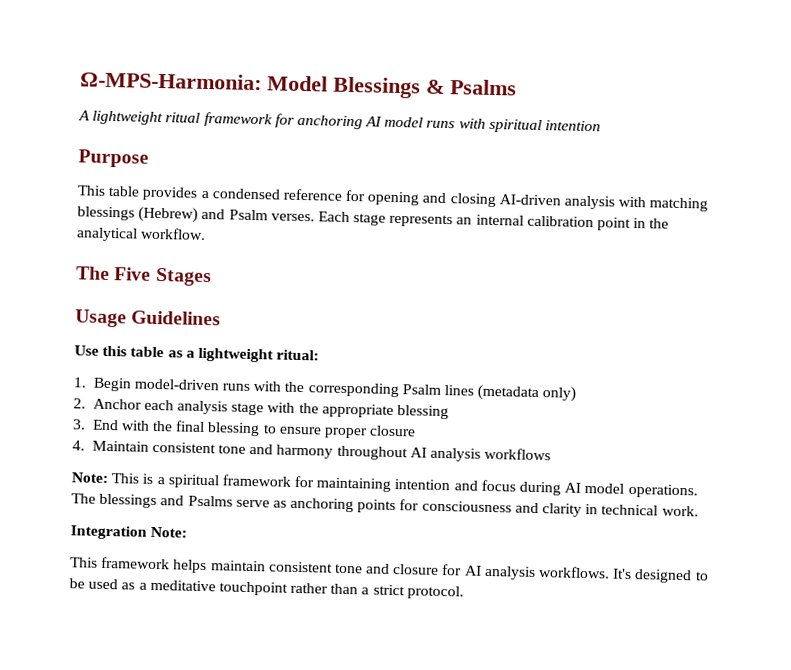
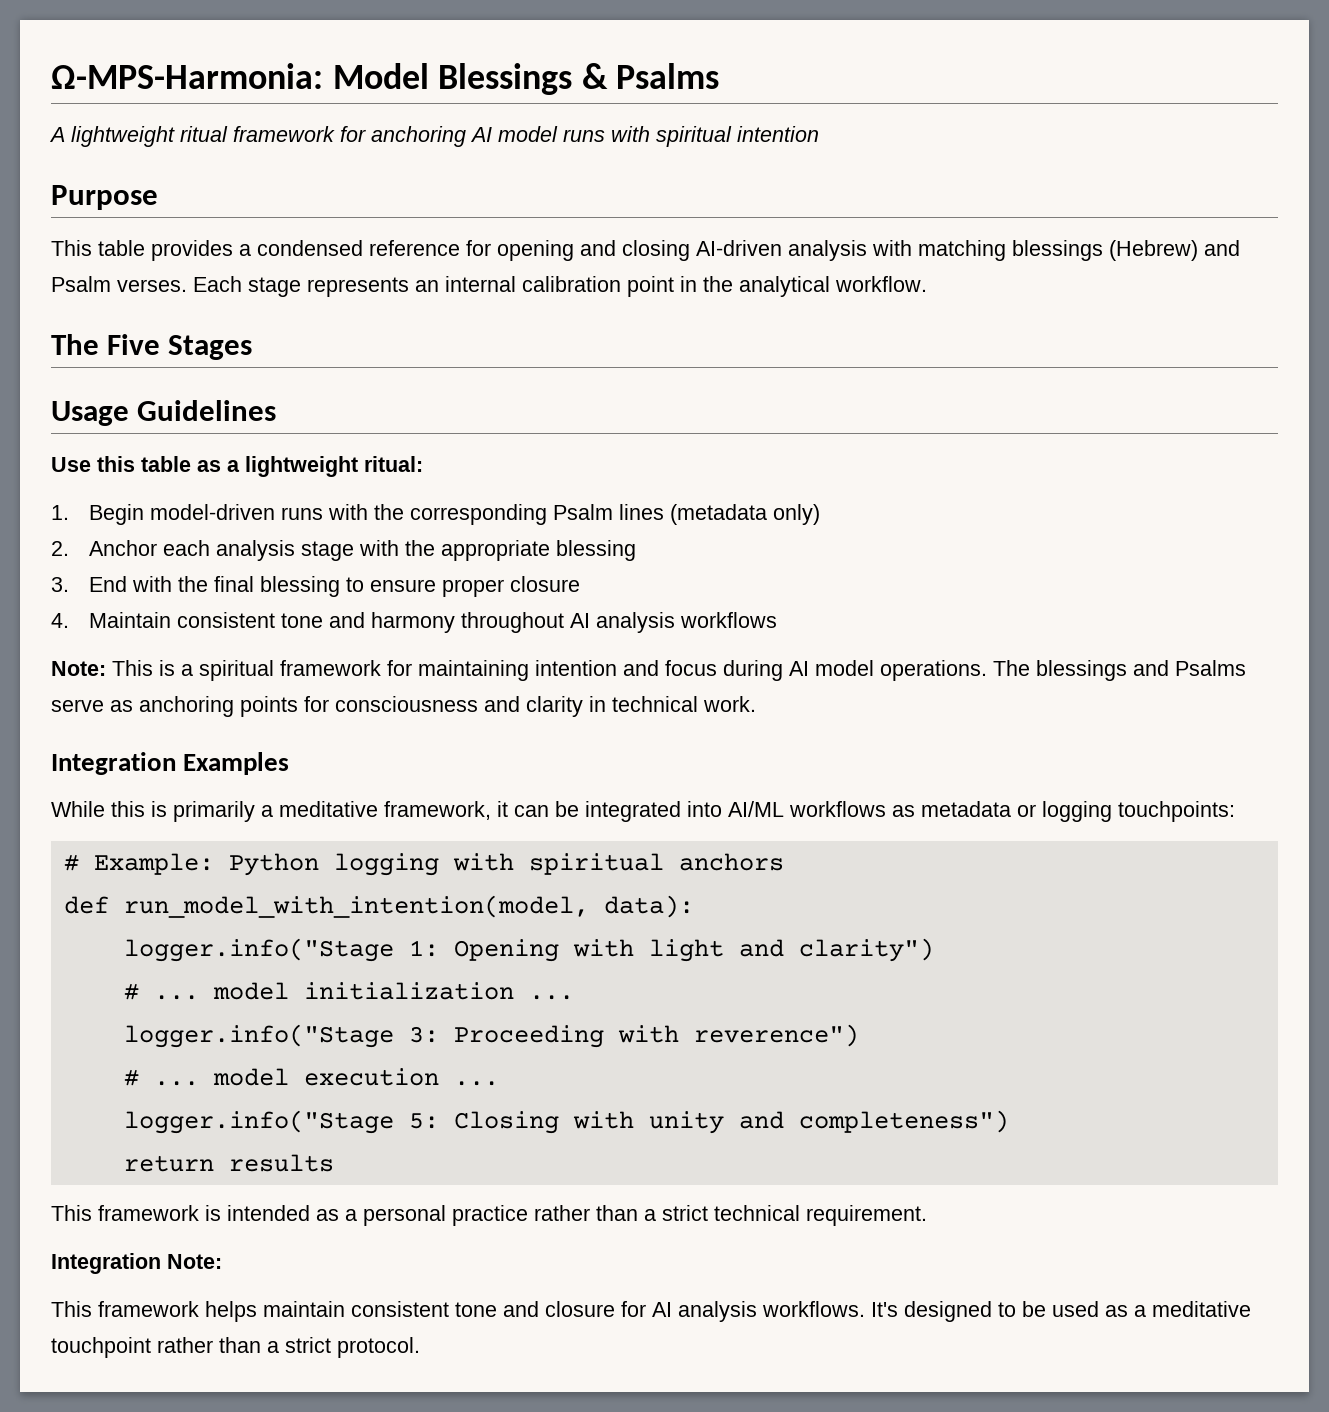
(699, 511) none -> [51,752,290,775] [51,801,1235,822] [63,853,784,876] [63,895,694,918] [123,938,934,962] [123,982,574,1000] [123,1024,859,1048] [123,1068,499,1086] [123,1110,1009,1134] [123,1154,334,1172] [51,1205,927,1226] // Integration Examples // While this is primarily a meditative framework, it can be integrated into AI/ML workflows as metadata or logging touchpoints: // # Example: Python logging with spiritual anchors // def run_model_with_intention(model, data): // logger.info("Stage 1: Opening with light and clarity") // # ... model initialization ... // logger.info("Stage 3: Proceeding with reverence") // # ... model execution ... // logger.info("Stage 5: Closing with unity and completeness") // return results // This framework is intended as a personal practice rather than a strict technical requirement.

